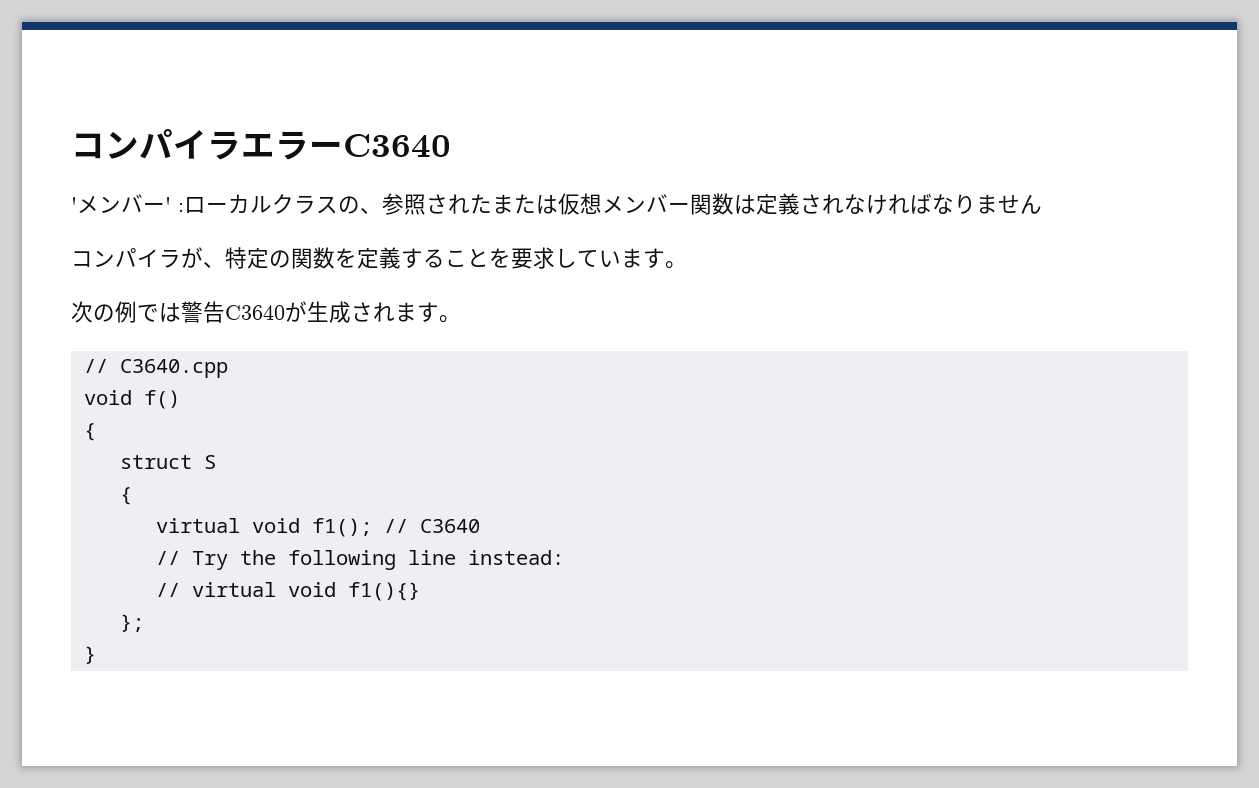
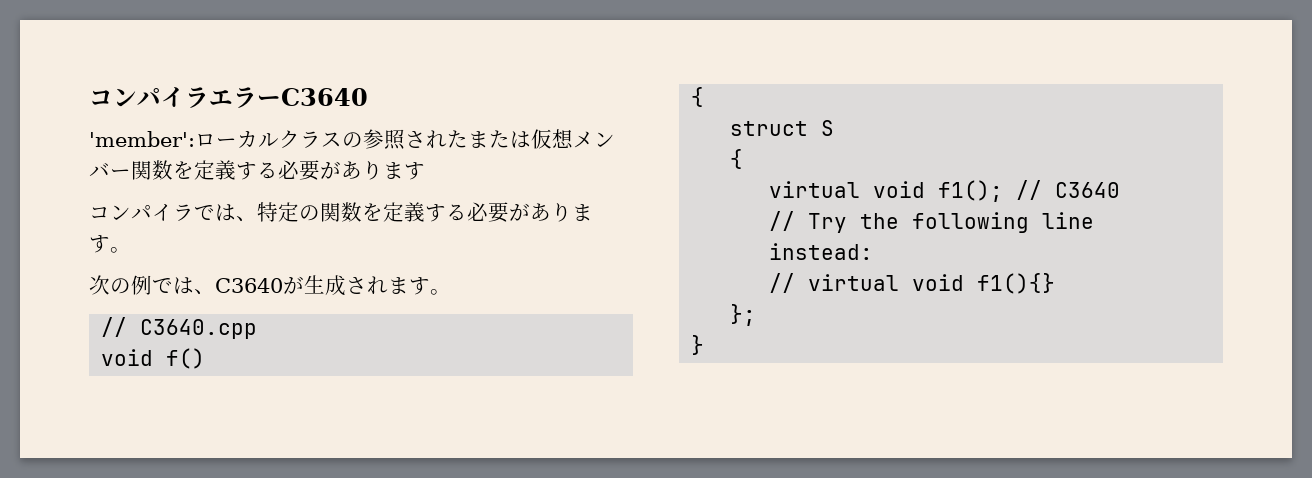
[71,194,184,213] 'メンバー' : -> [89,131,195,147] 'member':
[360,207,382,214] 、 -> (363, 140) none
[734,193,1042,215] [71,247,203,268] は定義されなければなりません // コンパイラが -> [173,160,425,181] [89,204,236,221] を定義する必要があります // コンパイラでは
[445,247,621,269] ことを要求してい -> [467,202,572,223] 必要があり
[181,301,225,323] 警告 -> [194,289,215,295] 、

